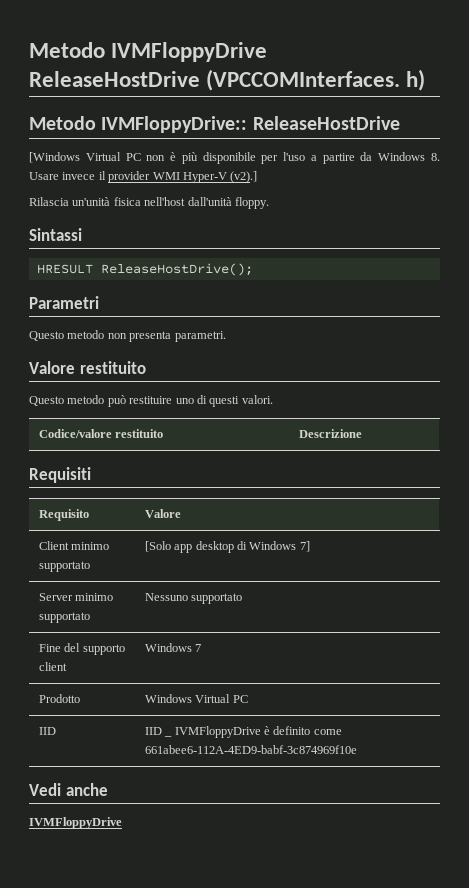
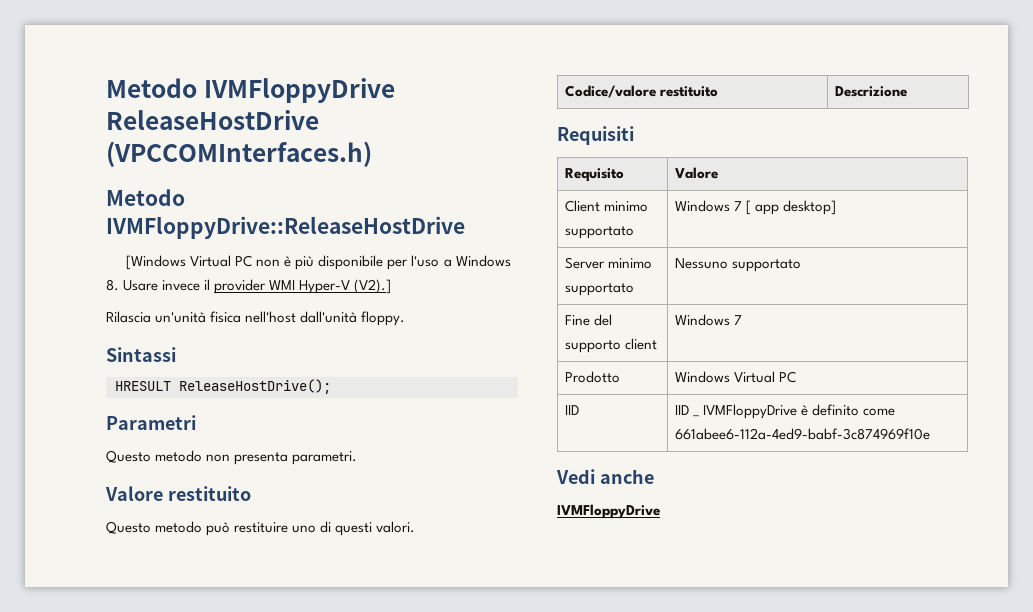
[206,69,426,91] [29,116,400,133] (VPCCOMInterfaces. h) // Metodo IVMFloppyDrive:: ReleaseHostDrive -> [106,141,372,167] [106,189,185,206] [106,216,465,239] (VPCCOMInterfaces.h) // Metodo IVMFloppyDrive::ReleaseHostDrive
[322,152,373,164] partire da -> (452, 263) none
[230,171,258,183] (v2).] -> [354,279,392,294] (V2).]
[144,541,310,553] [Solo app desktop di Windows 7] -> [674,200,836,215] Windows 7 [ app desktop]
[144,745,357,754] 661abee6-112A-4ED9-babf-3c874969f10e -> [674,428,930,440] 661abee6-112a-4ed9-babf-3c874969f10e

